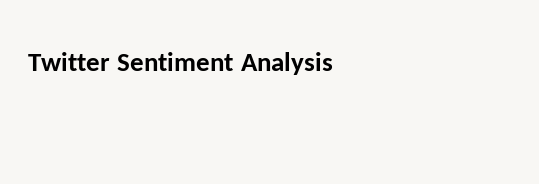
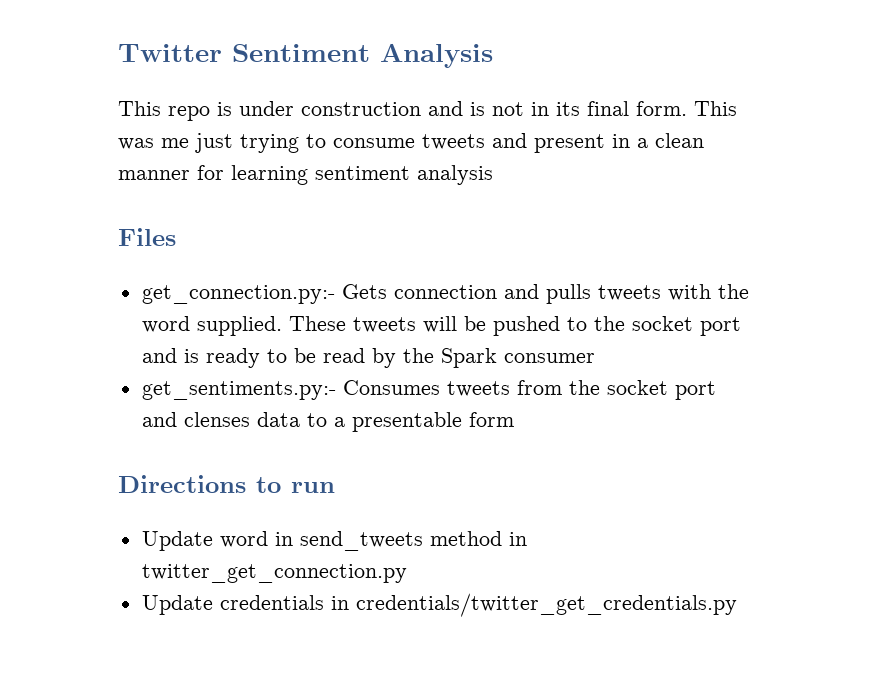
(333, 63) none -> [118,101,737,121] [118,133,704,153] [118,165,493,185] [118,228,176,246] [141,284,749,304] [141,316,741,336] [141,348,595,368] [141,380,716,400] [141,412,514,432] [118,475,335,493] [141,531,527,551] [141,564,407,583] [141,593,737,617] // This repo is under construction and is not in its final form. This was me just trying to consume tweets and present in a clean manner for learning sentiment analysis // Files // get_connection.py:- Gets connection and pulls tweets with the word supplied. These tweets will be pushed to the socket port and is ready to be read by the Spark consumer // get_sentiments.py:- Consumes tweets from the socket port and clenses data to a presentable form // Directions to run // Update word in send_tweets method in twitter_get_connection.py // Update credentials in credentials/twitter_get_credentials.py

